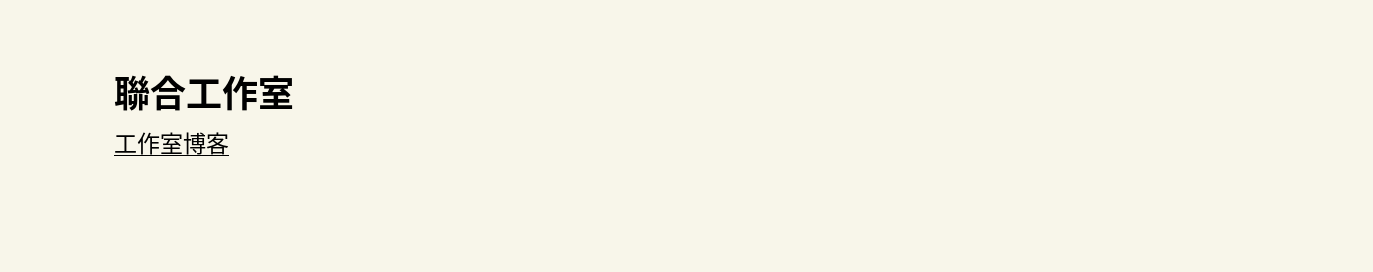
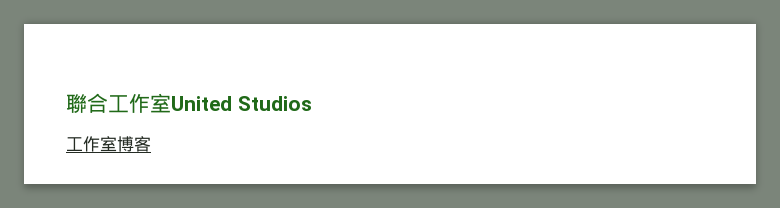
(294, 92) none -> [171,96,312,111] United Studios

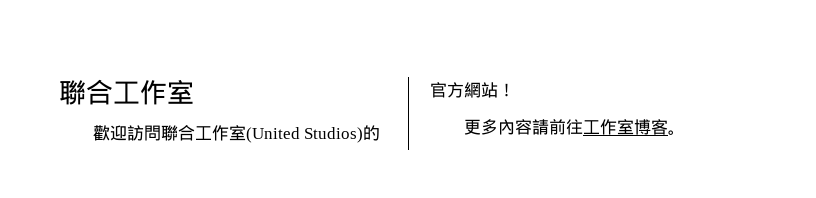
[66,93,312,113] 聯合工作室United Studios // -> [59,79,194,105] [92,125,381,143] [430,82,515,98] [463,119,583,135] 聯合工作室 // 歡迎訪問聯合工作室(United Studios)的官方網站！ // 更多內容請前往
(151, 144) none -> [667,130,685,135] 。

